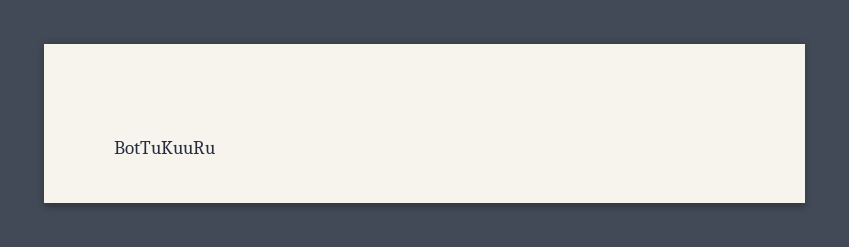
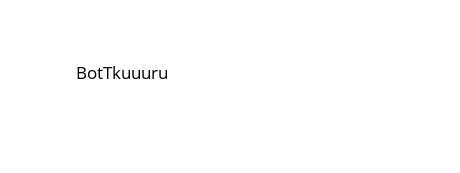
[114,141,215,154] BotTuKuuRu -> [76,66,168,79] BotTkuuuru

